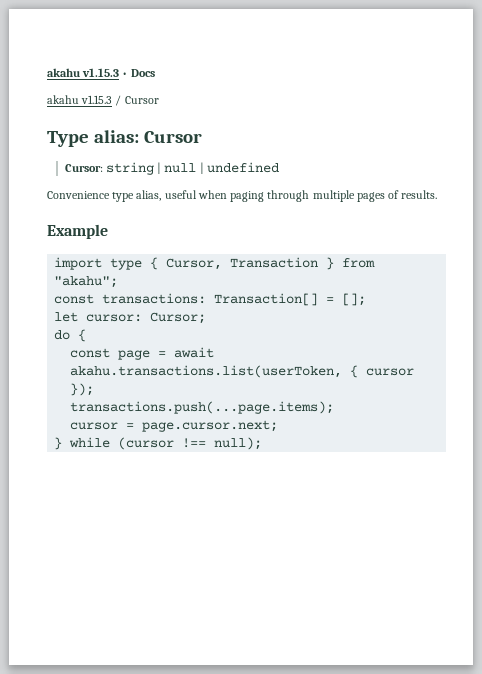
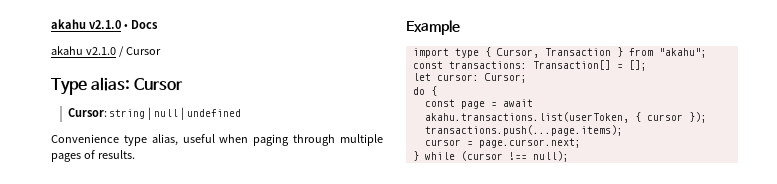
[47,68,120,77] akahu v1.15.3 -> [51,19,121,29] akahu v2.1.0
[81,95,113,104] v1.15.3 -> [85,47,116,55] v2.1.0

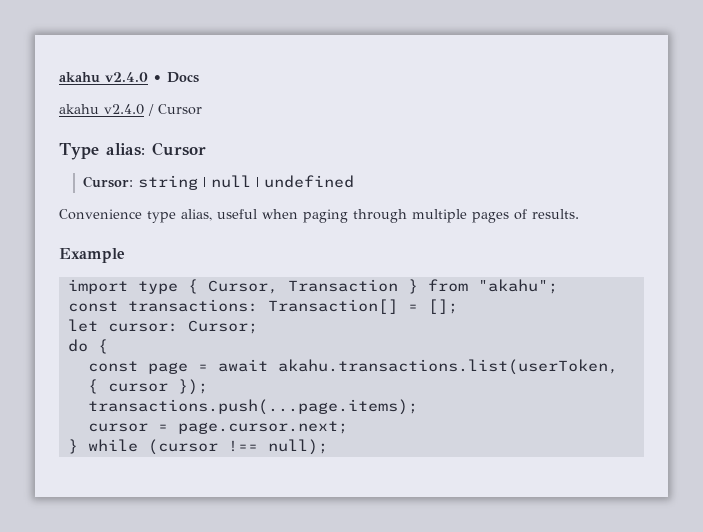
[51,19,121,29] akahu v2.1.0 -> [59,72,148,83] akahu v2.4.0
[85,47,116,55] v2.1.0 -> [104,104,144,115] v2.4.0

